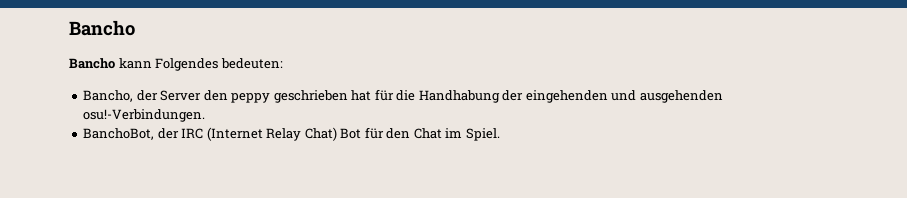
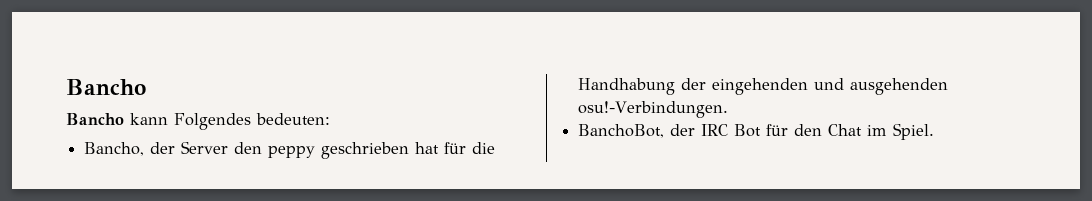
[206,127,337,141] (Internet Relay Chat) -> (729, 130) none

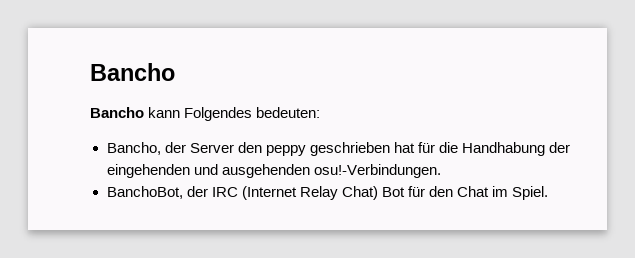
(729, 130) none -> [241,186,378,200] (Internet Relay Chat)

